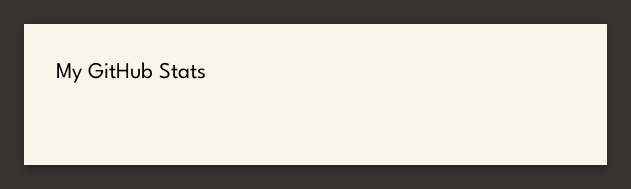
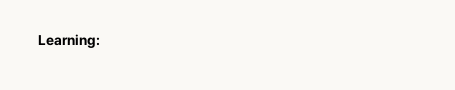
[56,62,207,83] My GitHub Stats -> [38,34,100,48] Learning:

